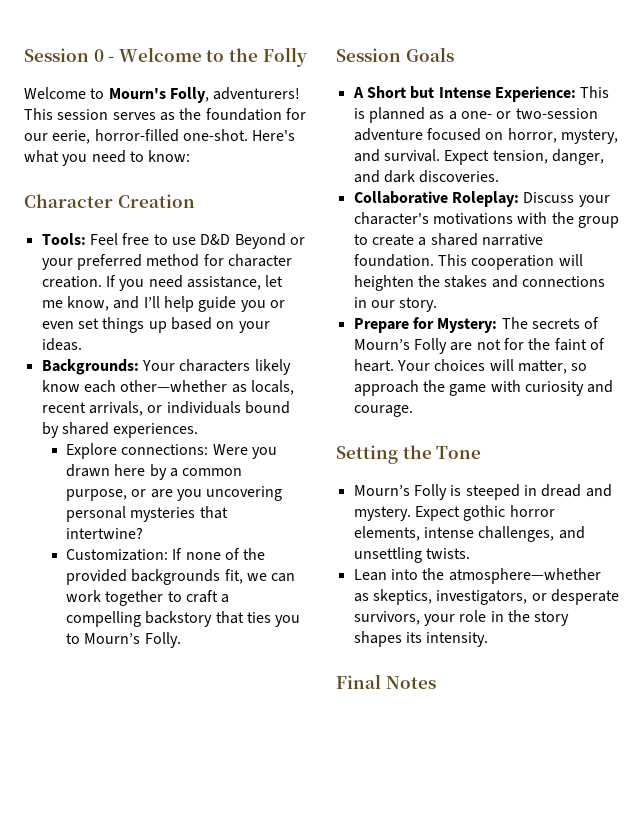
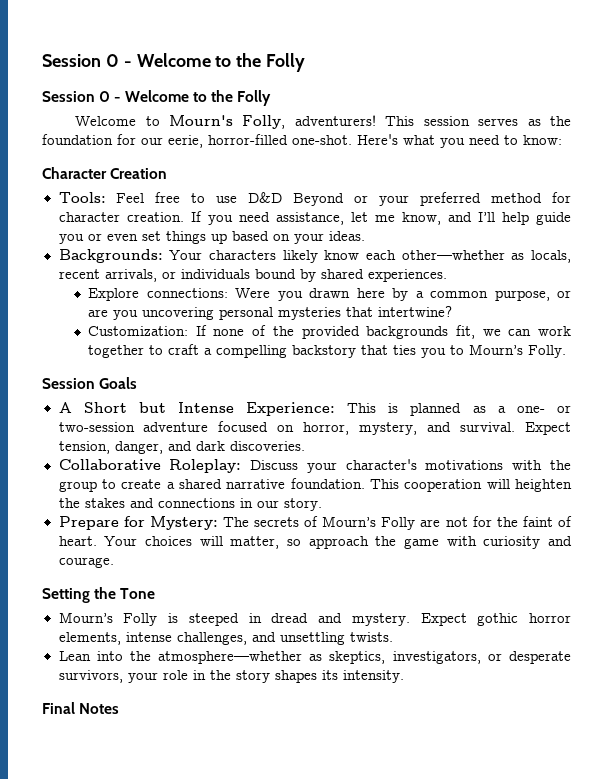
[24,47,307,67] Session 0 - Welcome to the Folly -> [42,53,306,72] [42,90,272,106] Session 0 - Welcome to the Folly // Session 0 - Welcome to the Folly

